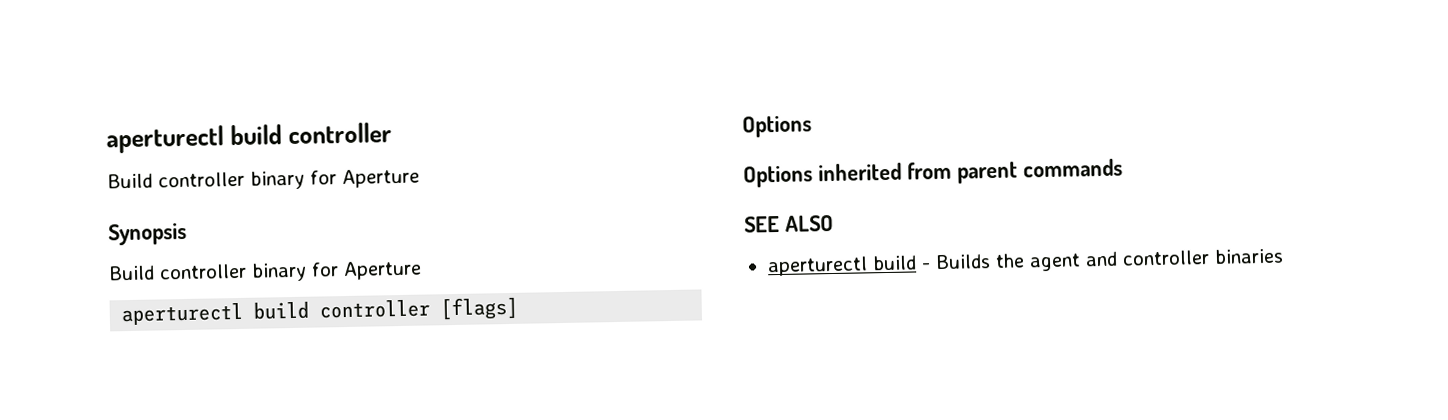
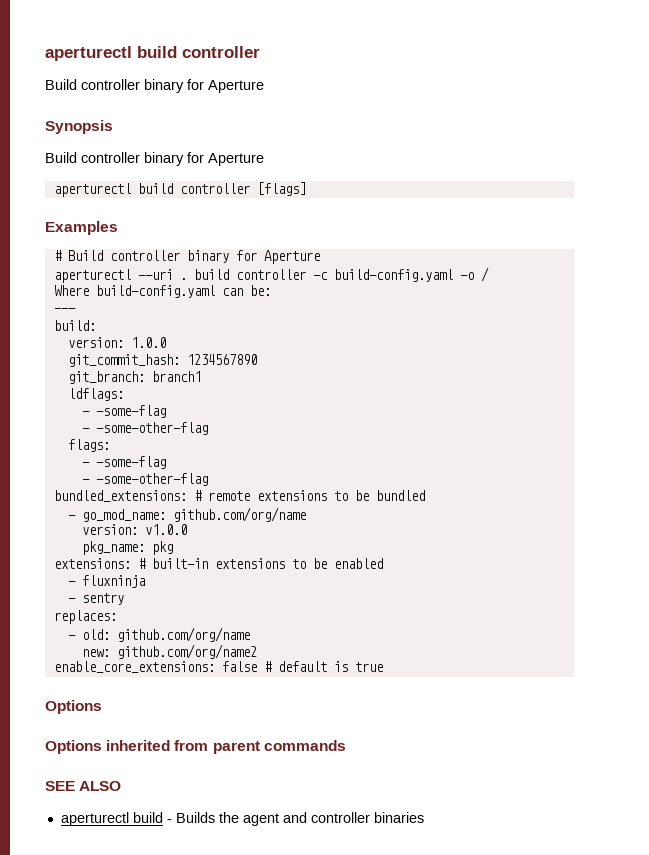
(519, 308) none -> [45,221,118,235] [53,250,320,264] [53,267,489,283] [53,285,271,298] [53,308,76,313] [53,320,96,331] [67,337,166,348] [67,354,257,367] [67,371,201,384] [67,388,124,401] [81,405,166,418] [81,422,208,435] [67,439,110,452] [81,456,166,469] [81,473,208,486] [53,490,425,502] [67,507,306,522] [81,524,187,535] [81,541,173,555] [53,558,383,569] [67,575,145,588] [67,593,124,605] [53,610,117,624] [67,627,250,642] [81,644,257,659] [53,661,383,673] // Examples // # Build controller binary for Aperture // aperturectl --uri . build controller -c build-config.yaml -o / // Where build-config.yaml can be: // --- // build: // version: 1.0.0 // git_commit_hash: 1234567890 // git_branch: branch1 // ldflags: // - -some-flag // - -some-other-flag // flags: // - -some-flag // - -some-other-flag // bundled_extensions: # remote extensions to be bundled // - go_mod_name: github.com/org/name // version: v1.0.0 // pkg_name: pkg // extensions: # built-in extensions to be enabled // - fluxninja // - sentry // replaces: // - old: github.com/org/name // new: github.com/org/name2 // enable_core_extensions: false # default is true

